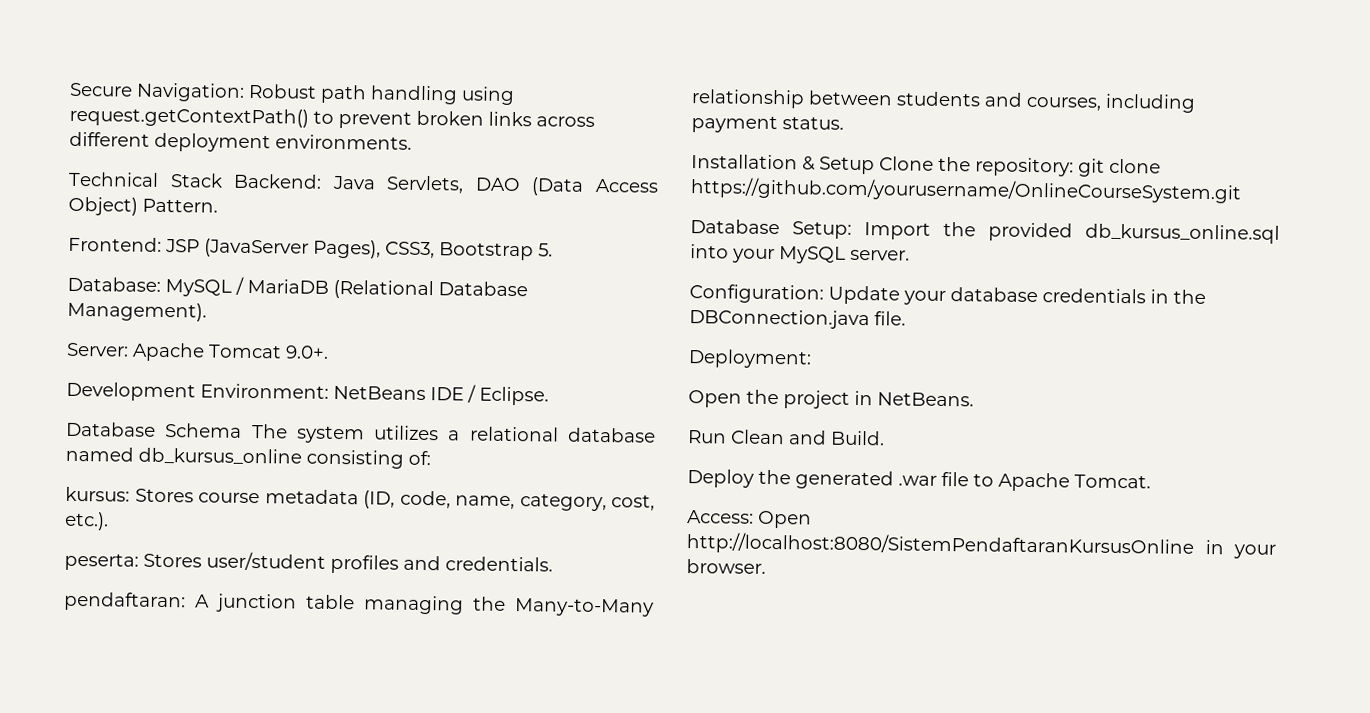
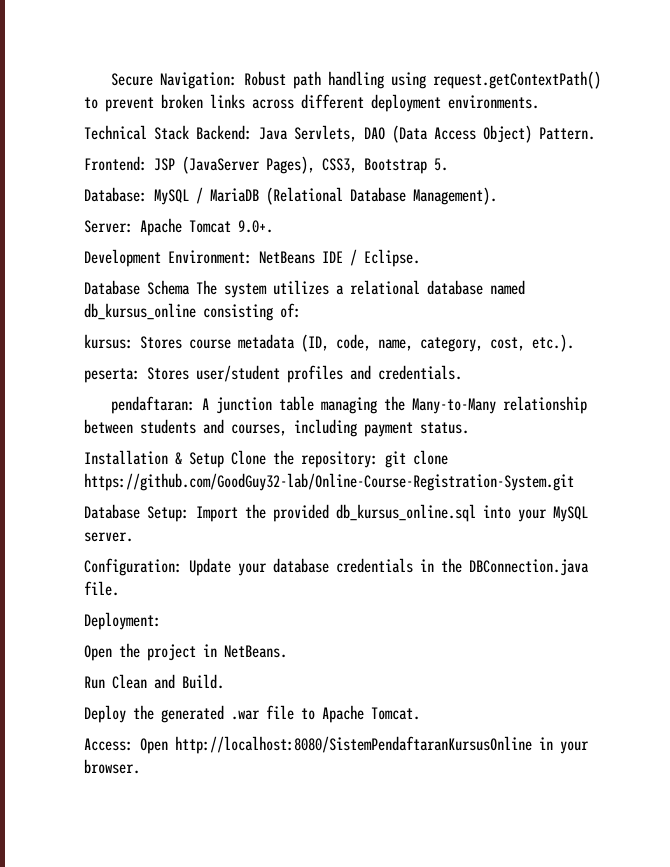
[690,177,1242,204] https://github.com/yourusername/OnlineCourseSystem.git -> [84,473,574,491] https://github.com/GoodGuy32-lab/Online-Course-Registration-System.git

